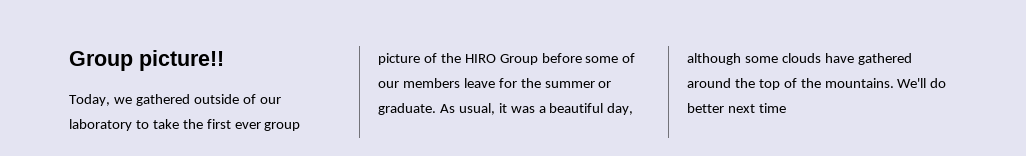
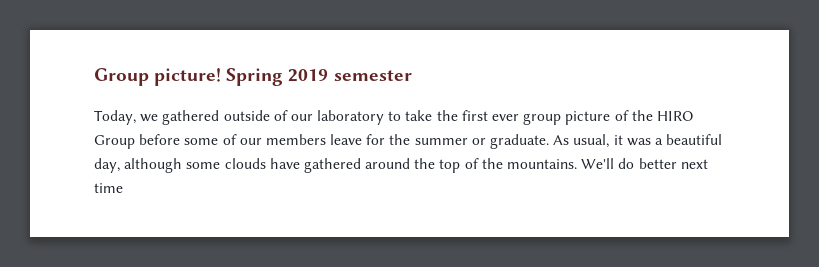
[69,50,224,71] Group picture!! -> [94,68,412,86] Group picture! Spring 2019 semester

